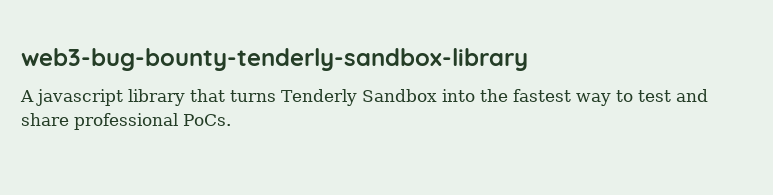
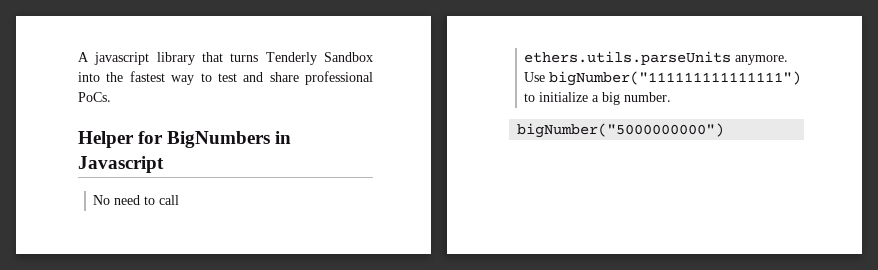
[21,48,528,71] web3-bug-bounty-tenderly-sandbox-library // -> (78, 57) none
(231, 120) none -> [78,131,292,148] [78,156,164,173] [93,195,180,205] [524,51,789,65] [524,71,802,86] [524,92,672,105] [517,123,725,138] // Helper for BigNumbers in Javascript // No need to call ethers.utils.parseUnits anymore. Use bigNumber("111111111111111") to initialize a big number. // bigNumber("5000000000")

